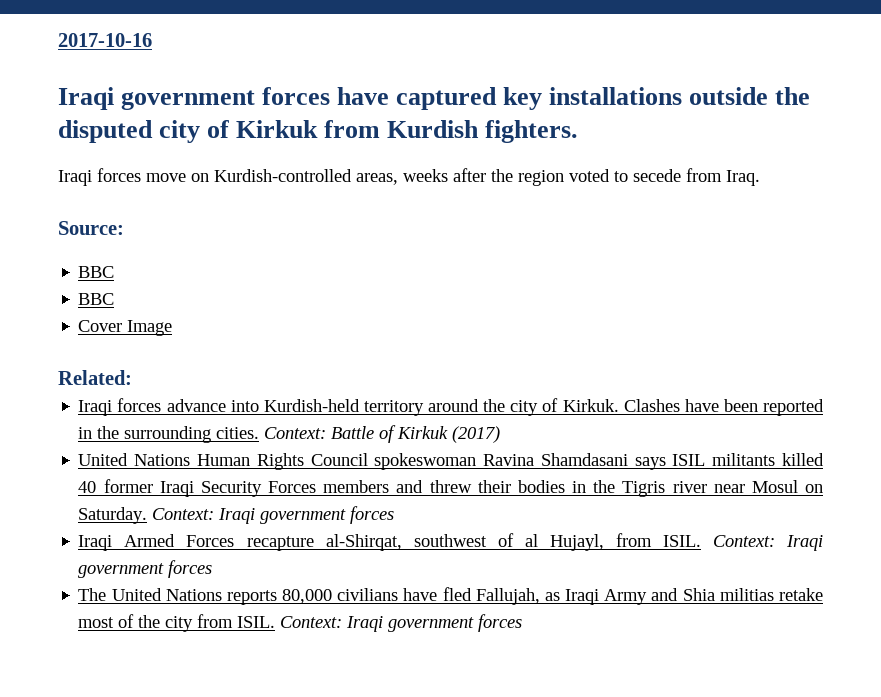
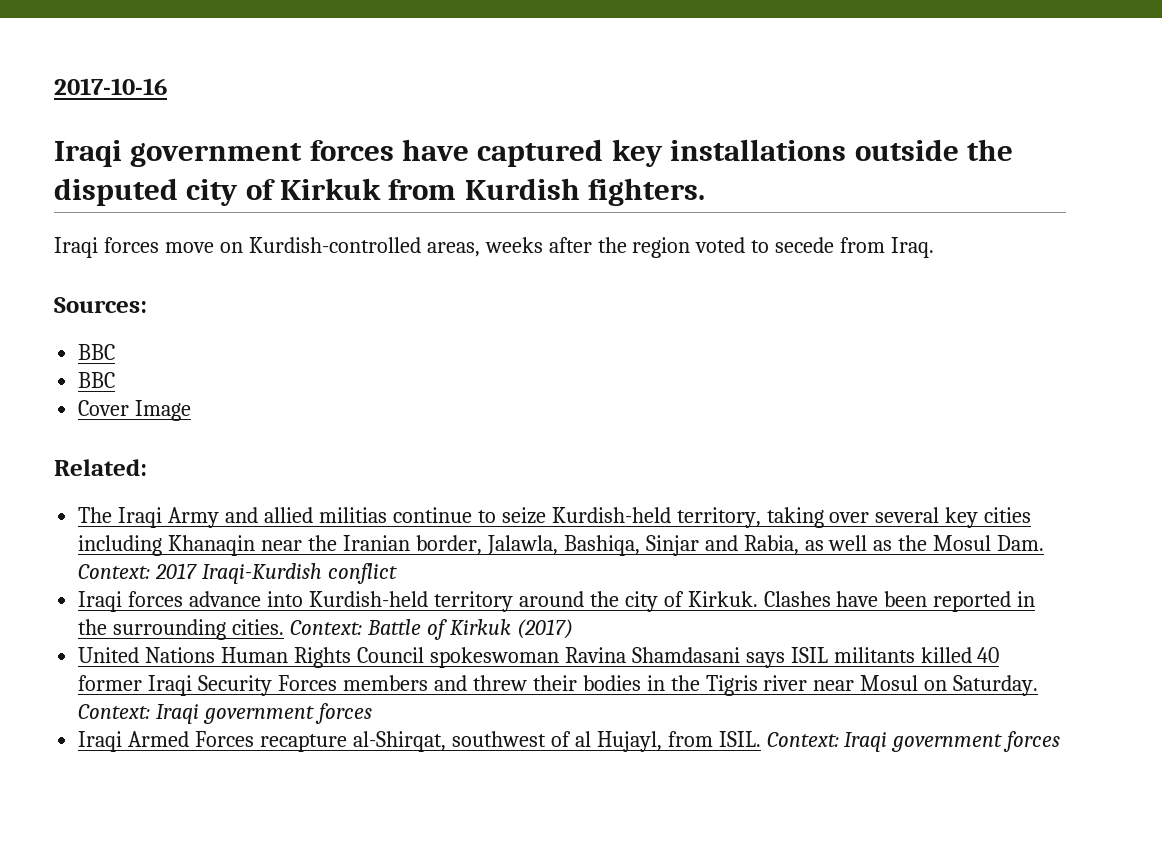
[58,221,124,235] Source: -> [54,297,147,313] Sources:
(132, 377) none -> [78,507,1032,528] [78,535,1045,556] [78,563,398,584] // The Iraqi Army and allied militias continue to seize Kurdish-held territory, taking over several key cities including Khanaqin near the Iranian border, Jalawla, Bashiqa, Sinjar and Rabia, as well as the Mosul Dam. Context: 2017 Iraqi-Kurdish conflict
[78,587,823,605] [78,614,523,632] // The United Nations reports 80,000 civilians have fled Fallujah, as Iraqi Army and Shia militias retake most of the city from ISIL. Context: Iraqi government forces -> (1061, 741) none

